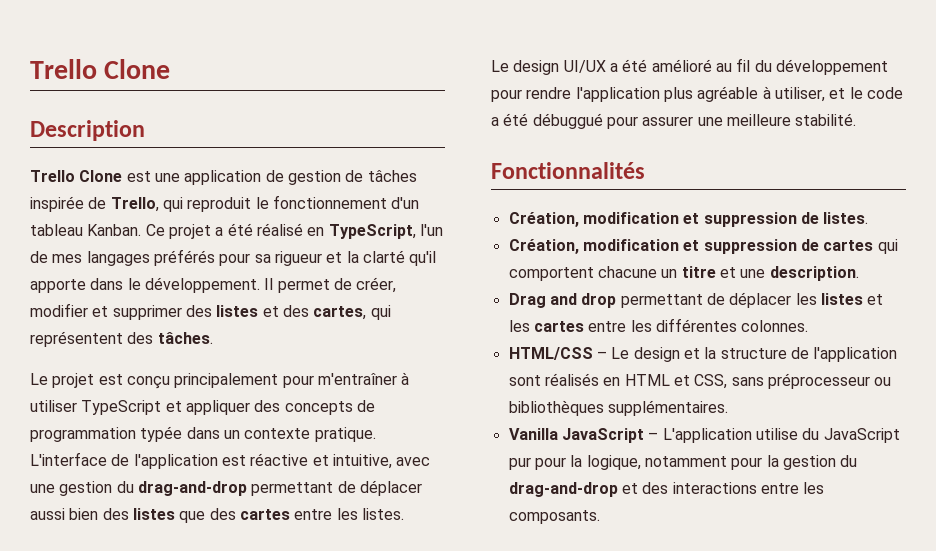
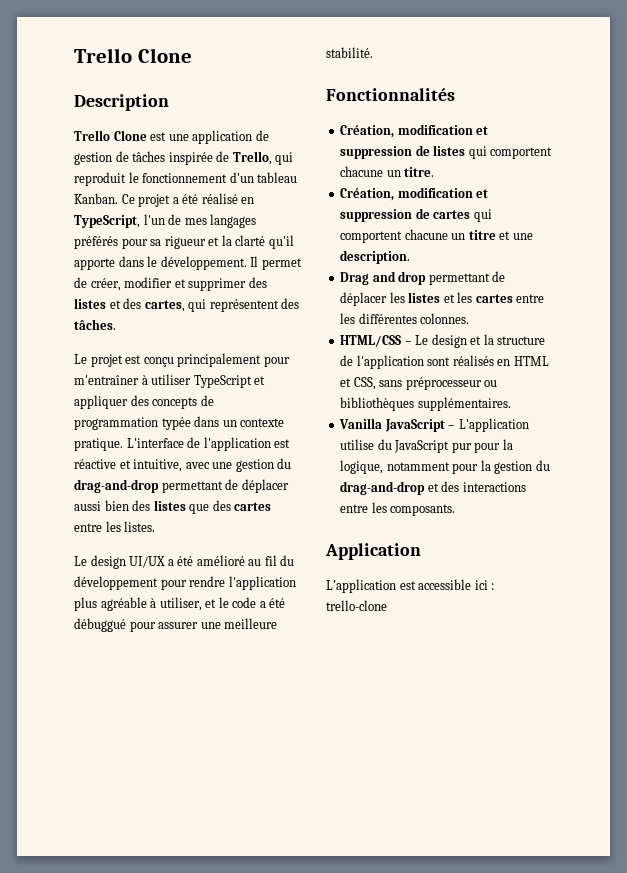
[823,212,869,224] listes. -> [433,145,553,159] [340,166,435,177] listes qui comportent chacune un titre.
(600, 517) none -> [325,543,421,560] [326,579,495,593] [326,600,387,611] // Application // L’application est accessible ici : trello-clone

